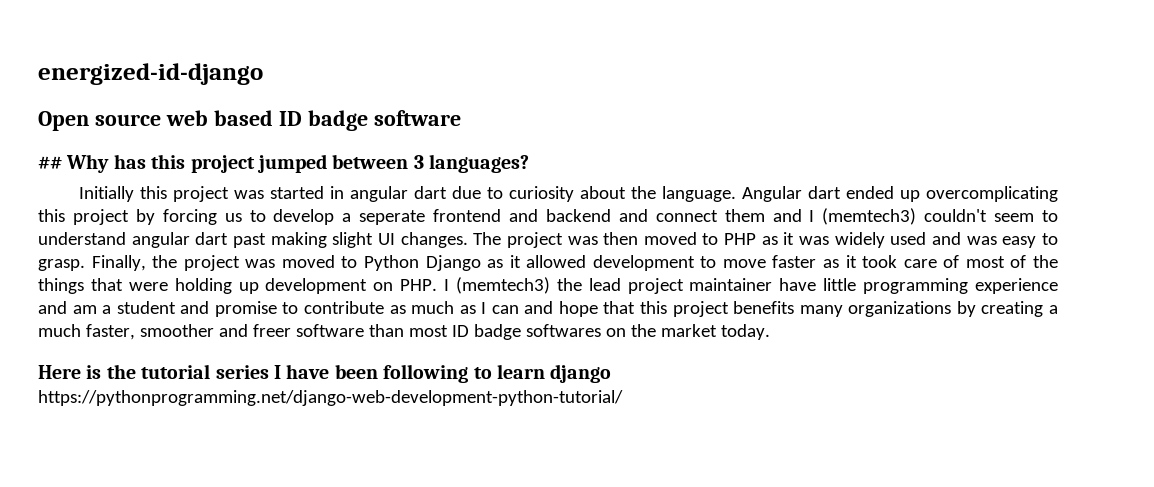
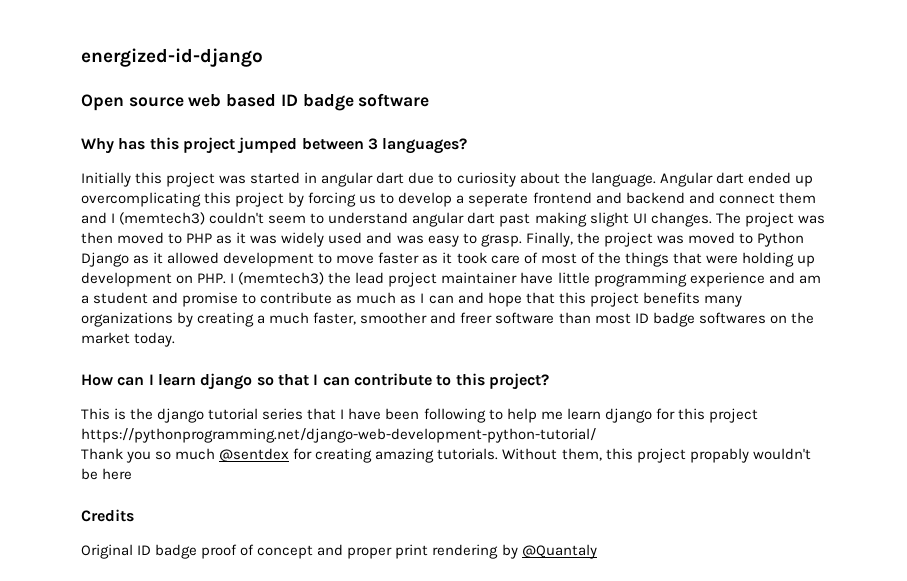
[38,156,62,169] ## -> (430, 100) none
[38,365,81,379] Here -> [81,373,549,390] [81,408,110,420] How can I learn django so that I can contribute to this project? // This
(136, 371) none -> [157,408,205,423] django
(269, 372) none -> [307,408,337,420] that
[496,364,612,383] [38,390,623,406] learn django // https://pythonprogramming.net/django-web-development-python-tutorial/ -> [506,408,758,423] [81,428,596,443] [81,448,811,463] [81,468,133,480] [81,509,134,522] [81,544,597,559] help me learn django for this project https://pythonprogramming.net/django-web-development-python-tutorial/ // Thank you so much @sentdex for creating amazing tutorials. Without them, this project propably wouldn't be here // Credits // Original ID badge proof of concept and proper print rendering by @Quantaly

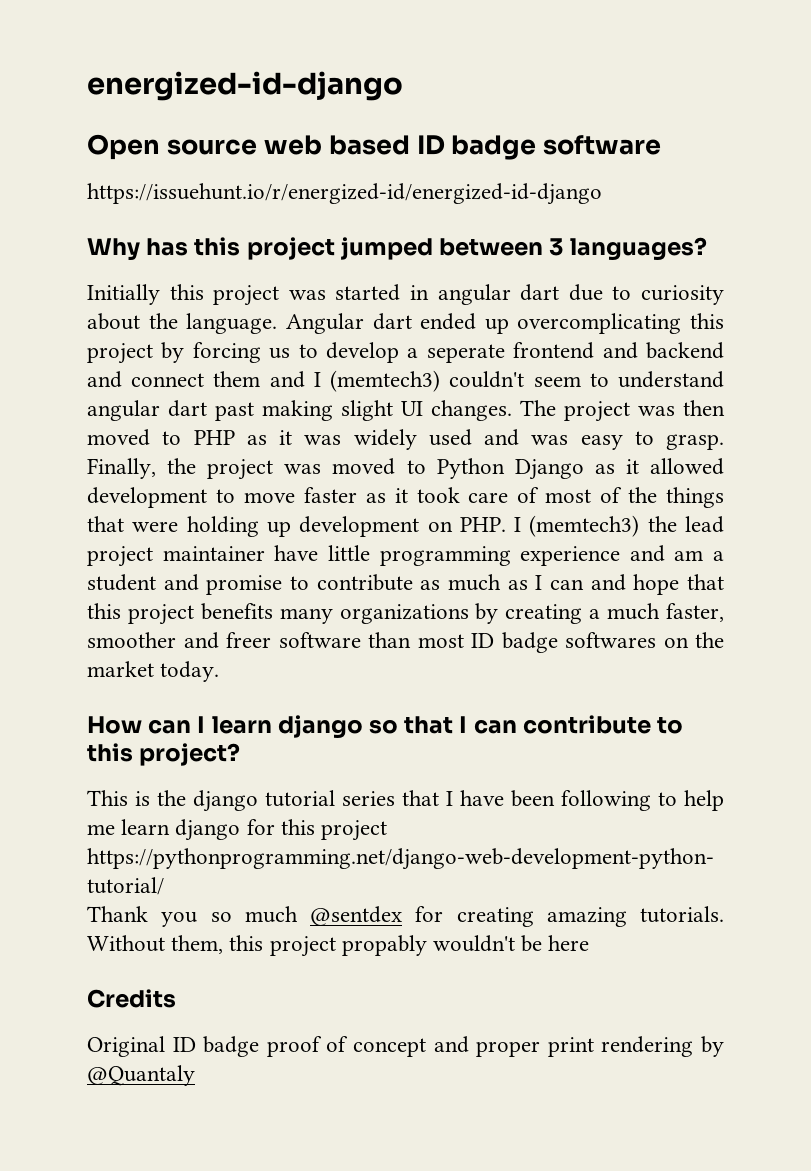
(430, 100) none -> [87,183,602,205] // https://issuehunt.io/r/energized-id/energized-id-django

